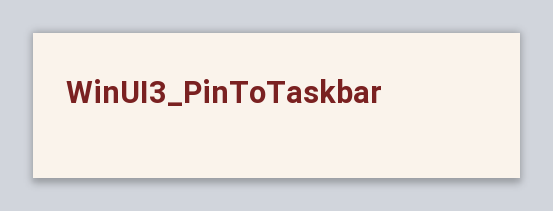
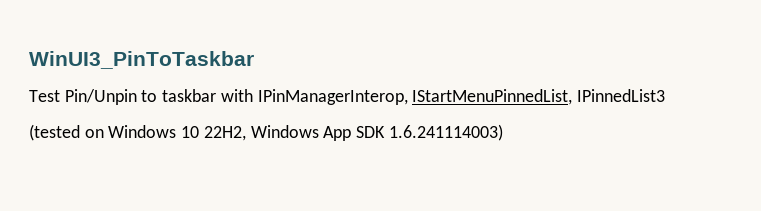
(382, 92) none -> [29,89,666,105] [29,124,503,141] // Test Pin/Unpin to taskbar with IPinManagerInterop, IStartMenuPinnedList, IPinnedList3 // (tested on Windows 10 22H2, Windows App SDK 1.6.241114003)

